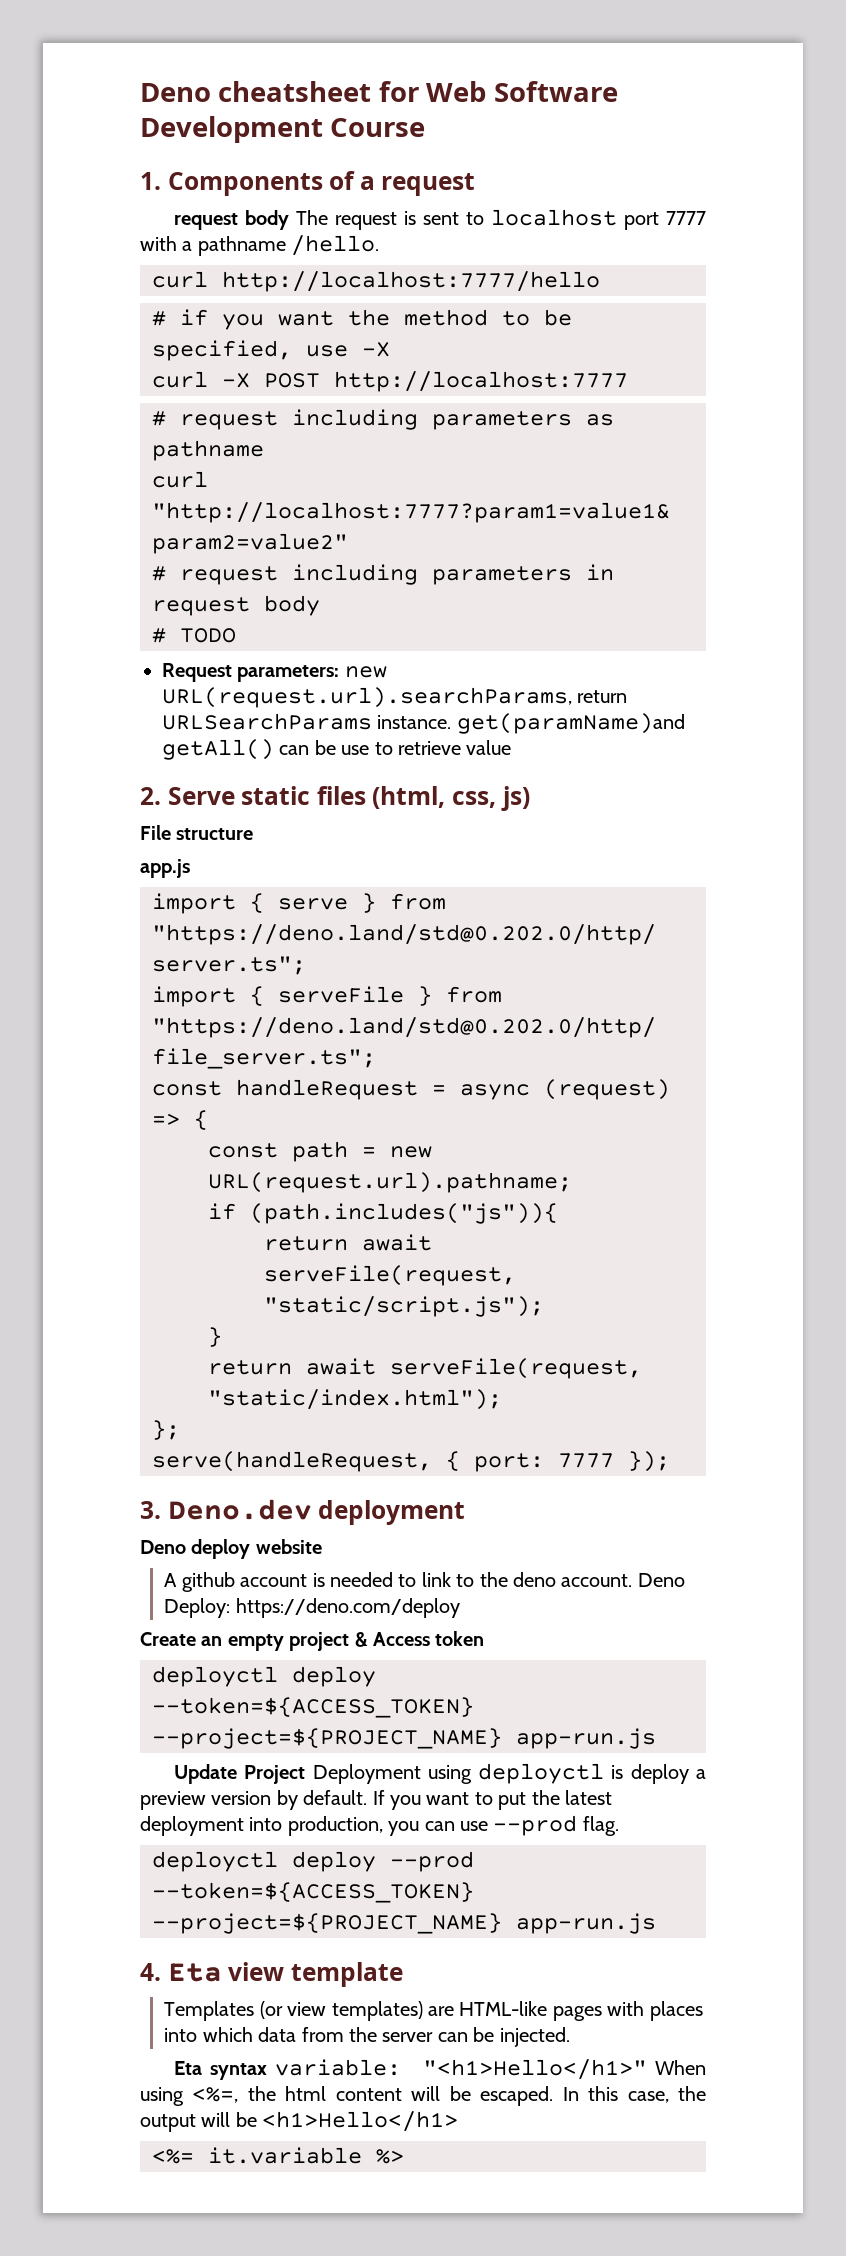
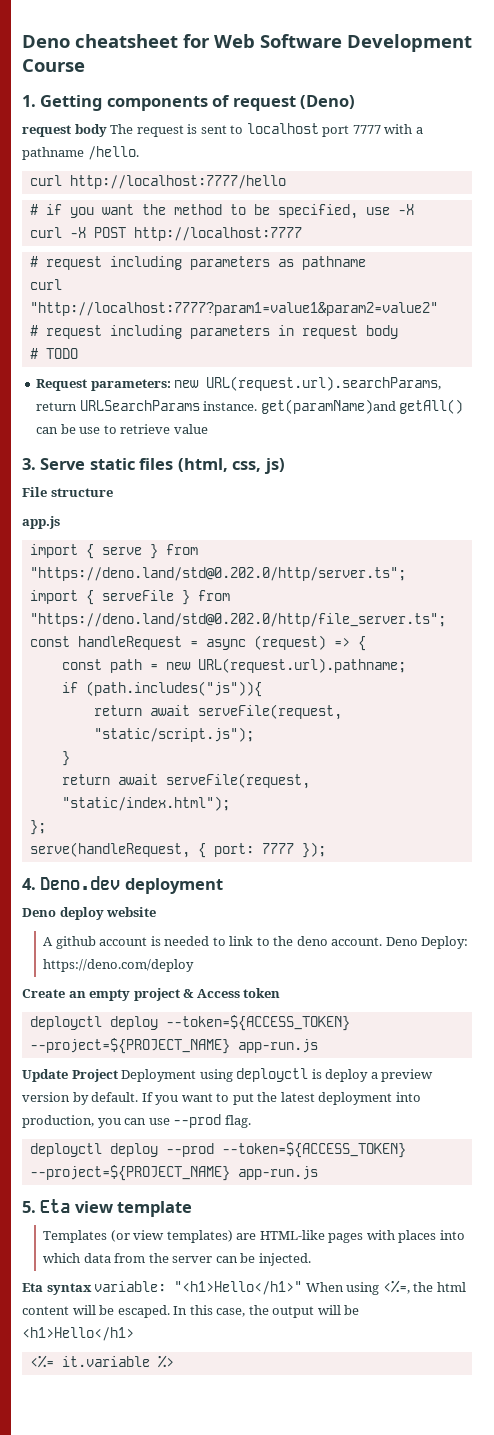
[167,171,476,196] Components of a request -> [40,95,356,111] Getting components of request (Deno)
[140,787,161,805] 2. -> [22,458,36,470] 3.
[140,1501,161,1519] 3. -> [22,878,36,890] 4.
[140,1963,161,1981] 4. -> [22,1201,36,1213] 5.

